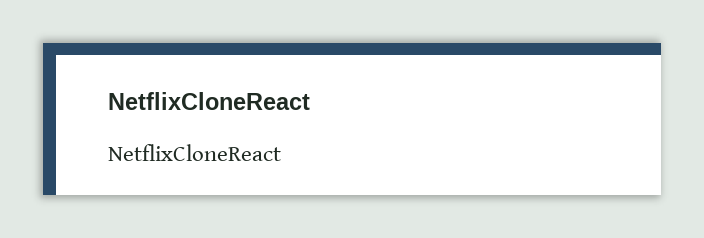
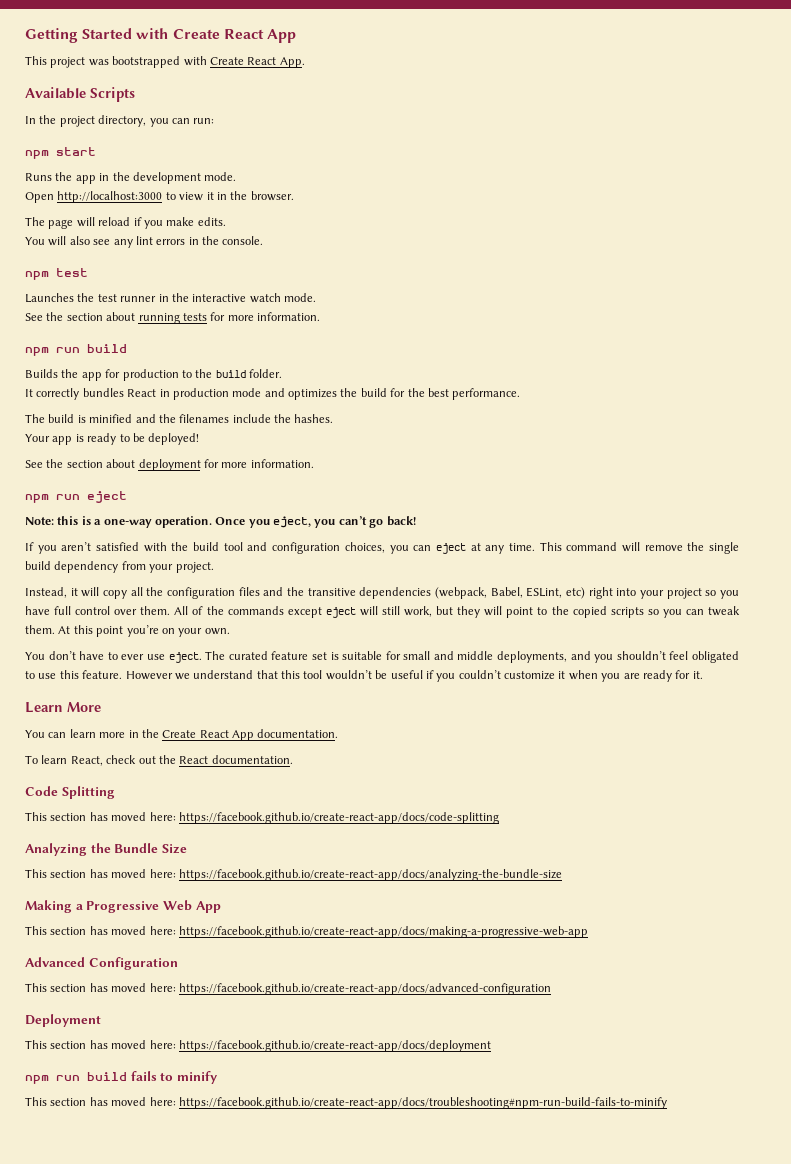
[108,92,310,110] [108,144,281,161] NetflixCloneReact // NetflixCloneReact -> [25,28,296,43] [25,56,305,68] [25,87,135,102] [25,115,215,127] [25,147,96,159] [25,172,237,184] [25,191,294,203] [25,217,226,229] [25,236,264,248] [25,268,88,280] [25,293,316,303] [25,312,320,324] [25,344,127,356] [25,369,282,381] [25,388,521,400] [25,414,334,423] [25,433,200,445] [25,459,314,471] [25,491,127,503] [25,516,416,528] [25,542,739,554] [25,561,214,573] [25,587,739,599] [25,606,741,618] [25,625,230,637] [25,651,739,663] [25,670,703,682] [25,702,101,713] [25,729,339,741] [25,755,293,766] [25,786,115,799] [25,812,499,824] [25,843,187,856] [25,869,562,881] [25,900,221,913] [25,926,588,938] [25,957,178,970] [25,983,551,995] [25,1014,101,1027] [25,1040,491,1052] [25,1071,217,1084] [25,1097,667,1109] Getting Started with Create React App // This project was bootstrapped with Create React App. // Available Scripts // In the project directory, you can run: // npm start // Runs the app in the development mode. // Open http://localhost:3000 to view it in the browser. // The page will reload if you make edits. // You will also see any lint errors in the console. // npm test // Launches the test runner in the interactive watch mode. // See the section about running tests for more information. // npm run build // Builds the app for production to the build folder. // It correctly bundles React in production mode and optimizes the build for the best performance. // The build is minified and the filenames include the hashes. // Your app is ready to be deployed! // See the section about deployment for more information. // npm run eject // Note: this is a one-way operation. Once you eject, you can’t go back! // If you aren’t satisfied with the build tool and configuration choices, you can eject at any time. This command will remove the single build dependency from your project. // Instead, it will copy all the configuration files and the transitive dependencies (webpack, Babel, ESLint, etc) right into your project so you have full control over them. All of the commands except eject will still work, but they will point to the copied scripts so you can tweak them. At this point you’re on your own. // You don’t have to ever use eject. The curated feature set is suitable for small and middle deployments, and you shouldn’t feel obligated to use this feature. However we understand that this tool wouldn’t be useful if you couldn’t customize it when you are ready for it. // Learn More // You can learn more in the Create React App documentation. // To learn React, check out the React documentation. // Code Splitting // This section has moved here: https://facebook.github.io/create-react-app/docs/code-splitting // Analyzing the Bundle Size // This section has moved here: https://facebook.github.io/create-react-app/docs/analyzing-the-bundle-size // Making a Progressive Web App // This section has moved here: https://facebook.github.io/create-react-app/docs/making-a-progressive-web-app // Advanced Configuration // This section has moved here: https://facebook.github.io/create-react-app/docs/advanced-configuration // Deployment // This section has moved here: https://facebook.github.io/create-react-app/docs/deployment // npm run build fails to minify // This section has moved here: https://facebook.github.io/create-react-app/docs/troubleshooting#npm-run-build-fails-to-minify

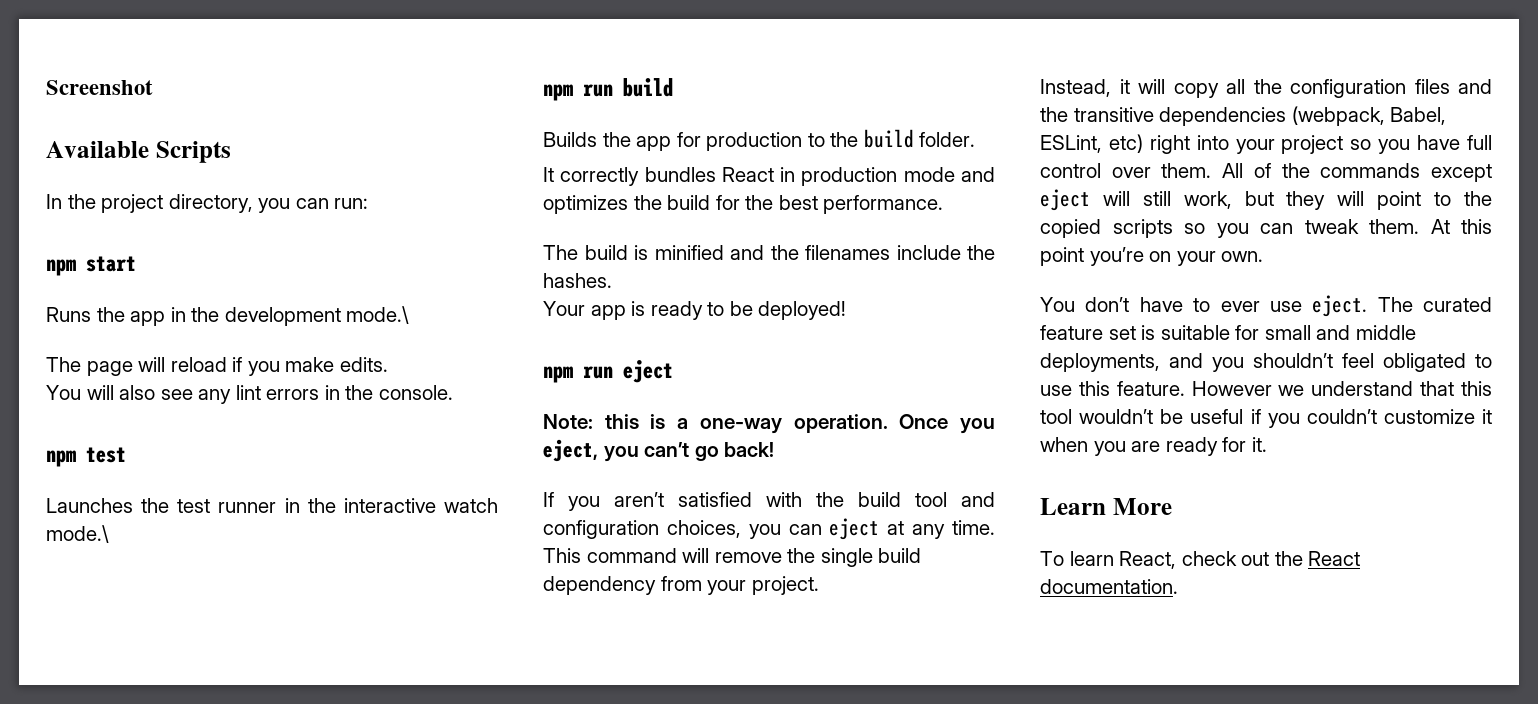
[25,28,296,43] [25,56,305,68] Getting Started with Create React App // This project was bootstrapped with Create React App. -> [46,80,153,95] Screenshot
[204,172,237,181] [25,191,294,203] mode. // Open http://localhost:3000 to view it in the browser. -> [346,306,410,324] mode.\
[284,293,316,302] [25,312,320,324] mode. // See the section about running tests for more information. -> [46,525,109,543] mode.\
[25,459,314,471] // See the section about deployment for more information. -> (847, 310) none
[25,729,339,741] // You can learn more in the Create React App documentation. -> (1172, 506) none
[25,786,115,799] [25,812,499,824] [25,843,187,856] [25,869,562,881] [25,900,221,913] [25,926,588,938] [25,957,178,970] [25,983,551,995] [25,1014,101,1027] [25,1040,491,1052] [25,1071,217,1084] [25,1097,667,1109] // Code Splitting // This section has moved here: https://facebook.github.io/create-react-app/docs/code-splitting // Analyzing the Bundle Size // This section has moved here: https://facebook.github.io/create-react-app/docs/analyzing-the-bundle-size // Making a Progressive Web App // This section has moved here: https://facebook.github.io/create-react-app/docs/making-a-progressive-web-app // Advanced Configuration // This section has moved here: https://facebook.github.io/create-react-app/docs/advanced-configuration // Deployment // This section has moved here: https://facebook.github.io/create-react-app/docs/deployment // npm run build fails to minify // This section has moved here: https://facebook.github.io/create-react-app/docs/troubleshooting#npm-run-build-fails-to-minify -> (1178, 586) none

